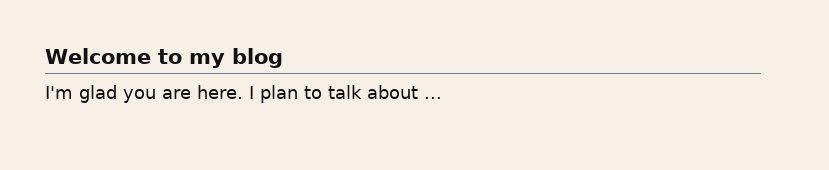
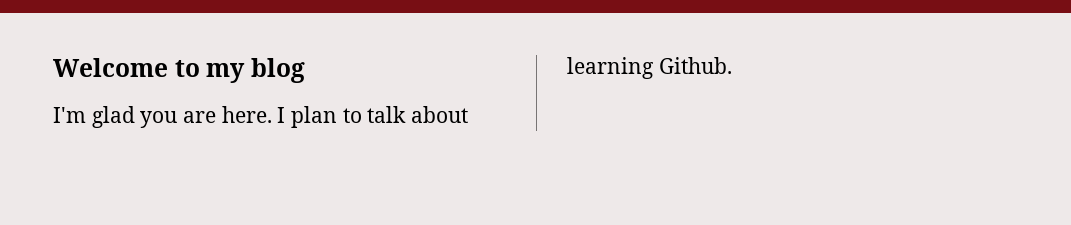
[424,97,442,99] ... -> [567,57,732,79] learning Github.

